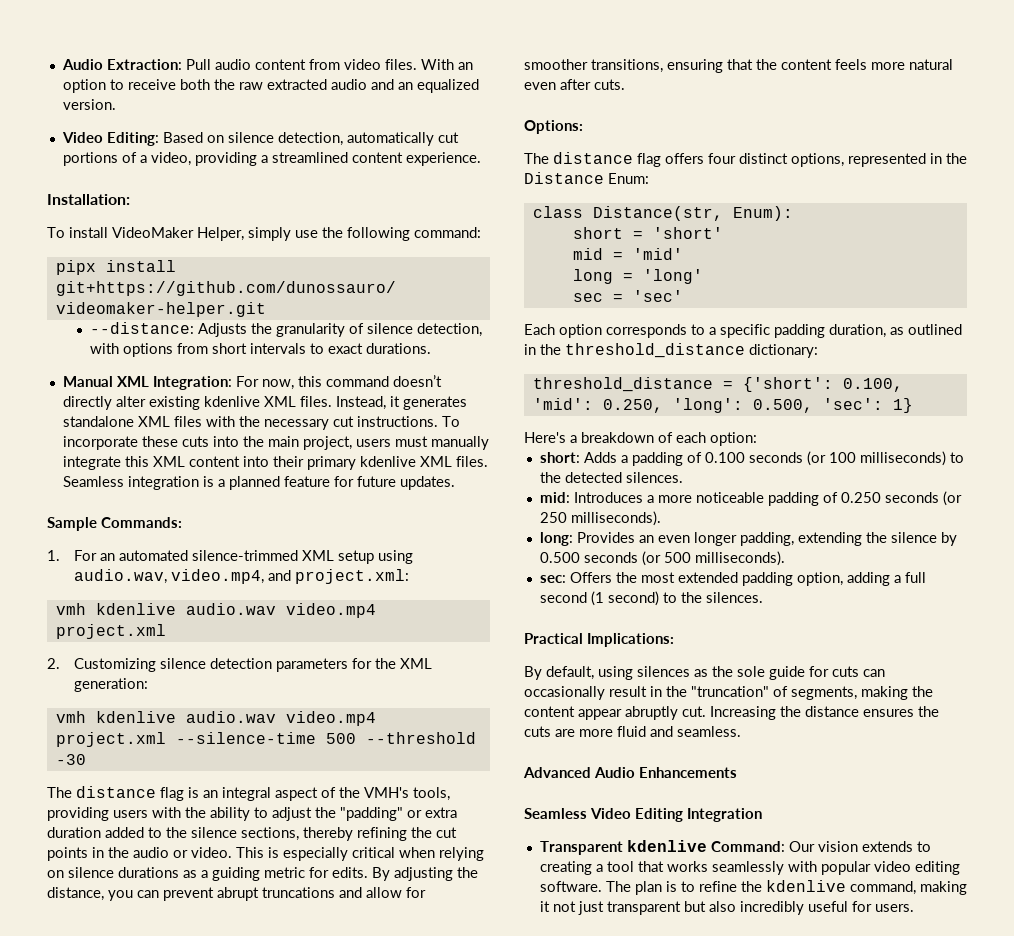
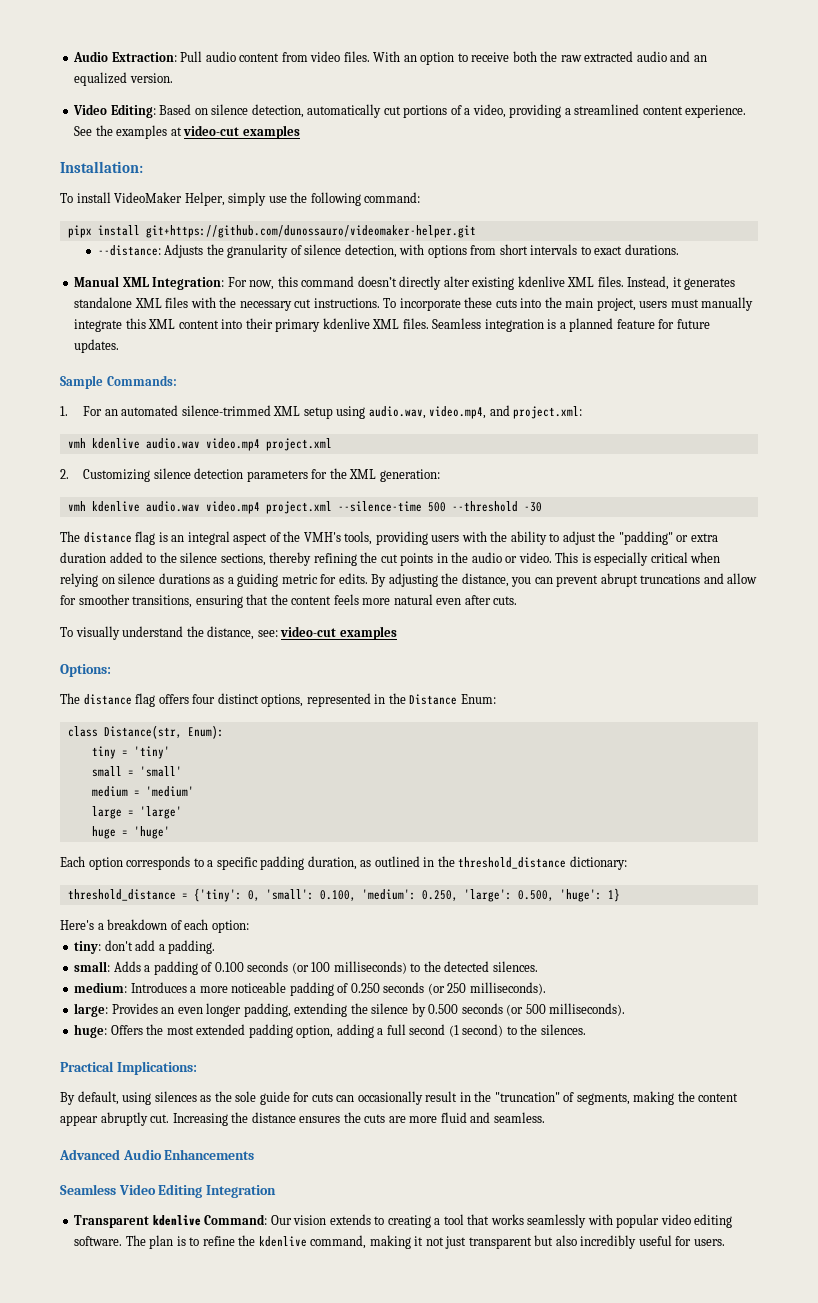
(481, 159) none -> [74,125,300,139] See the examples at video-cut examples
(625, 84) none -> [60,626,397,640] // To visually understand the distance, see: video-cut examples
[572,227,723,239] [572,248,683,260] [572,269,703,284] [572,290,683,302] short = 'short' // mid = 'mid' // long = 'long' // sec = 'sec' -> [91,746,170,759] [91,766,182,777] [91,786,194,797] [91,806,182,819] [91,826,170,839] tiny = 'tiny' // small = 'small' // medium = 'medium' // large = 'large' // huge = 'huge'
[742,377,903,392] [532,398,883,413] {'short': 0.100, 'mid': 0.250, 'long': 0.500, 'sec': -> [193,888,602,902] {'tiny': 0, 'small': 0.100, 'medium': 0.250, 'large': 0.500, 'huge':
[539,452,580,463] short: -> [74,940,216,954] [74,961,111,972] tiny: don't add a padding. // small:
[539,492,570,503] mid: -> [74,982,128,993] medium:
[539,532,573,546] long: -> [74,1003,109,1017] large:
[539,575,566,583] sec: -> [74,1024,108,1038] huge:

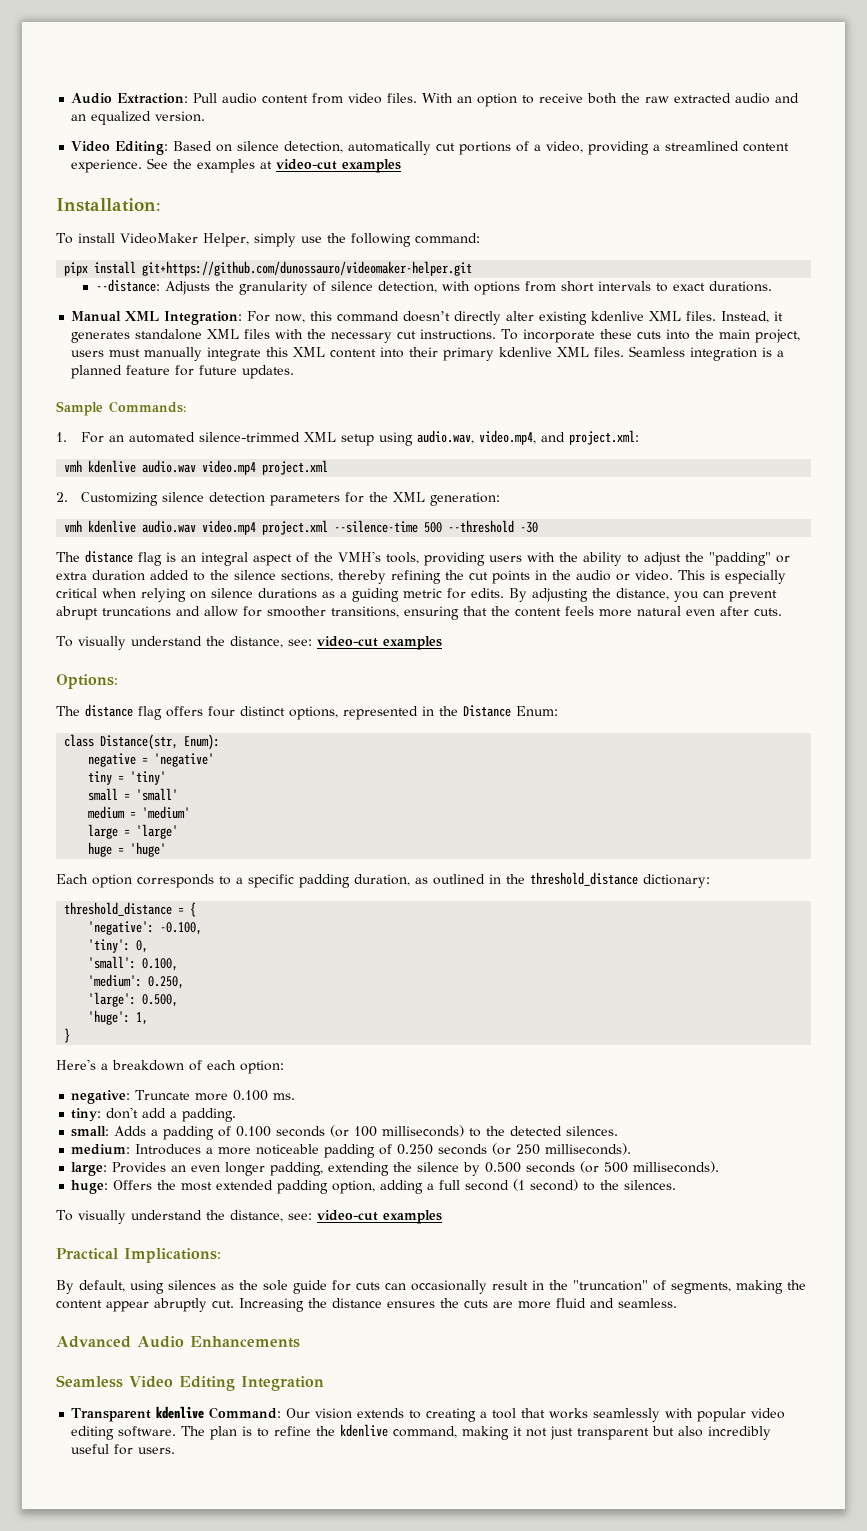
(224, 732) none -> [88,753,215,767] // negative = 'negative'
[193,888,242,902] {'tiny': -> [190,902,197,917] [88,921,203,935] [88,939,131,953] { // 'negative': -0.100, // 'tiny':
(260, 895) none -> (149, 946) //
(356, 895) none -> (179, 964) //
(458, 895) none -> (185, 982) //
[559,888,620,902] 'huge': 1} -> [88,1010,149,1025] [64,1028,71,1043] // 'huge': 1, // }
(249, 926) none -> [71,1090,296,1104] // negative: Truncate more 0.100 ms.
(586, 1029) none -> [56,1210,442,1224] // To visually understand the distance, see: video-cut examples

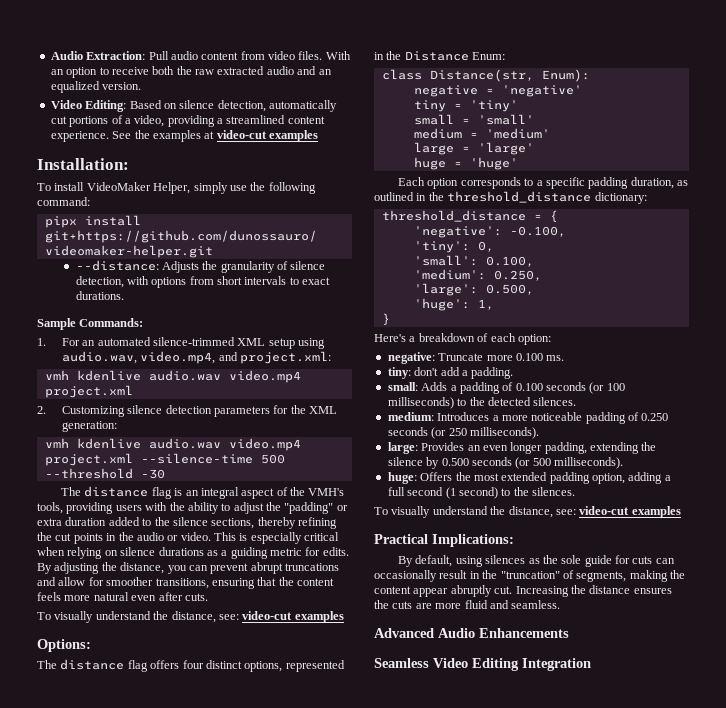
[71,311,784,325] [71,329,801,343] [71,346,785,361] [71,365,295,379] // Manual XML Integration: For now, this command doesn’t directly alter existing kdenlive XML files. Instead, it generates standalone XML files with the necessary cut instructions. To incorporate these cuts into the main project, users must manually integrate this XML content into their primary kdenlive XML files. Seamless integration is a planned feature for future updates. -> (124, 295) none
[71,1406,786,1422] [71,1424,772,1440] [71,1444,176,1455] // Transparent kdenlive Command: Our vision extends to creating a tool that works seamlessly with popular video editing software. The plan is to refine the kdenlive command, making it not just transparent but also incredibly useful for users. -> (591, 664) none

